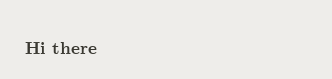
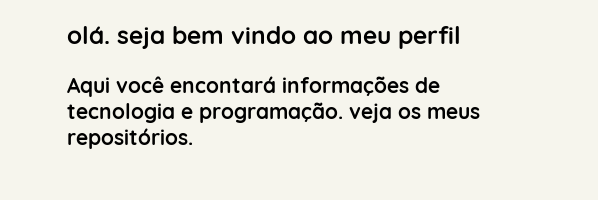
[25,42,97,54] Hi there -> [67,26,461,49] [67,76,440,97] [67,102,480,123] [67,128,193,149] olá. seja bem vindo ao meu perfil // Aqui você encontará informações de tecnologia e programação. veja os meus repositórios.

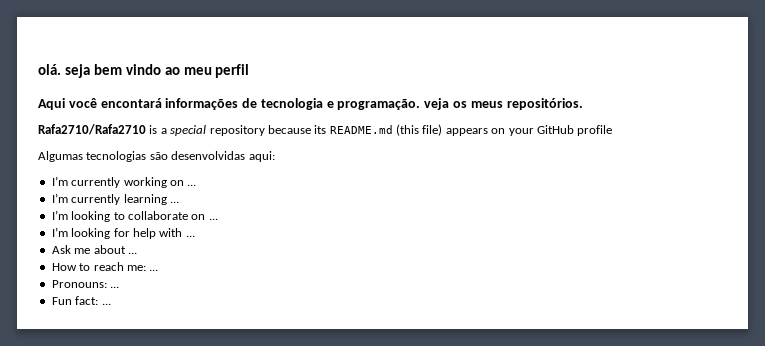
(193, 138) none -> [38,124,613,136] [38,151,275,162] [51,176,197,188] [51,193,179,205] [51,210,218,222] [51,227,195,239] [51,245,137,254] [51,262,159,271] [51,280,120,288] [51,296,111,305] // Rafa2710/Rafa2710 is a special repository because its README.md (this file) appears on your GitHub profile // Algumas tecnologias são desenvolvidas aqui: // I’m currently working on ... // I’m currently learning ... // I’m looking to collaborate on ... // I’m looking for help with ... // Ask me about ... // How to reach me: ... // Pronouns: ... // Fun fact: ...

